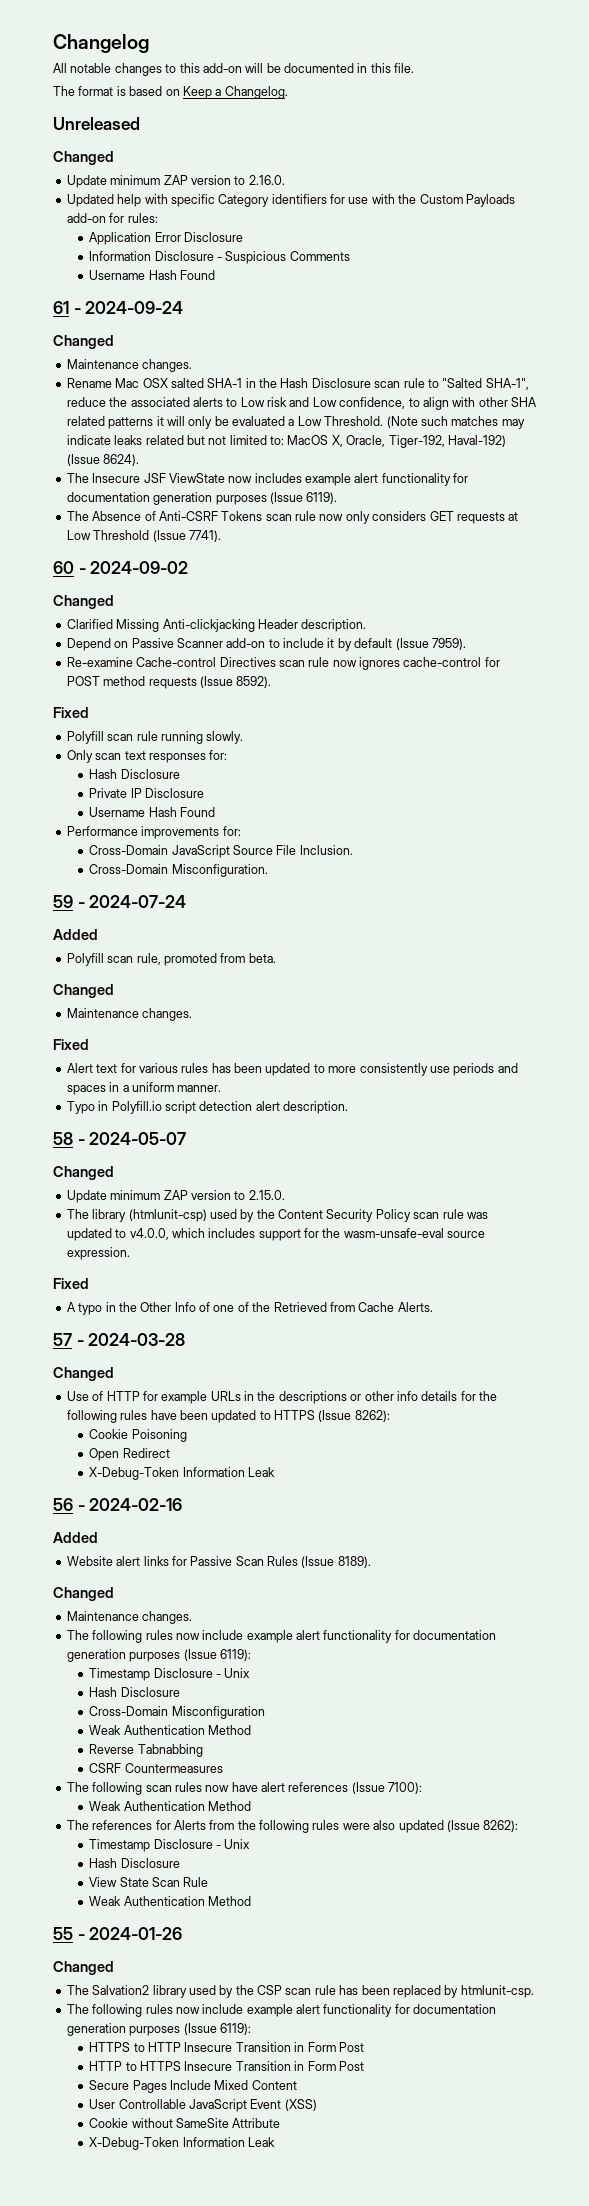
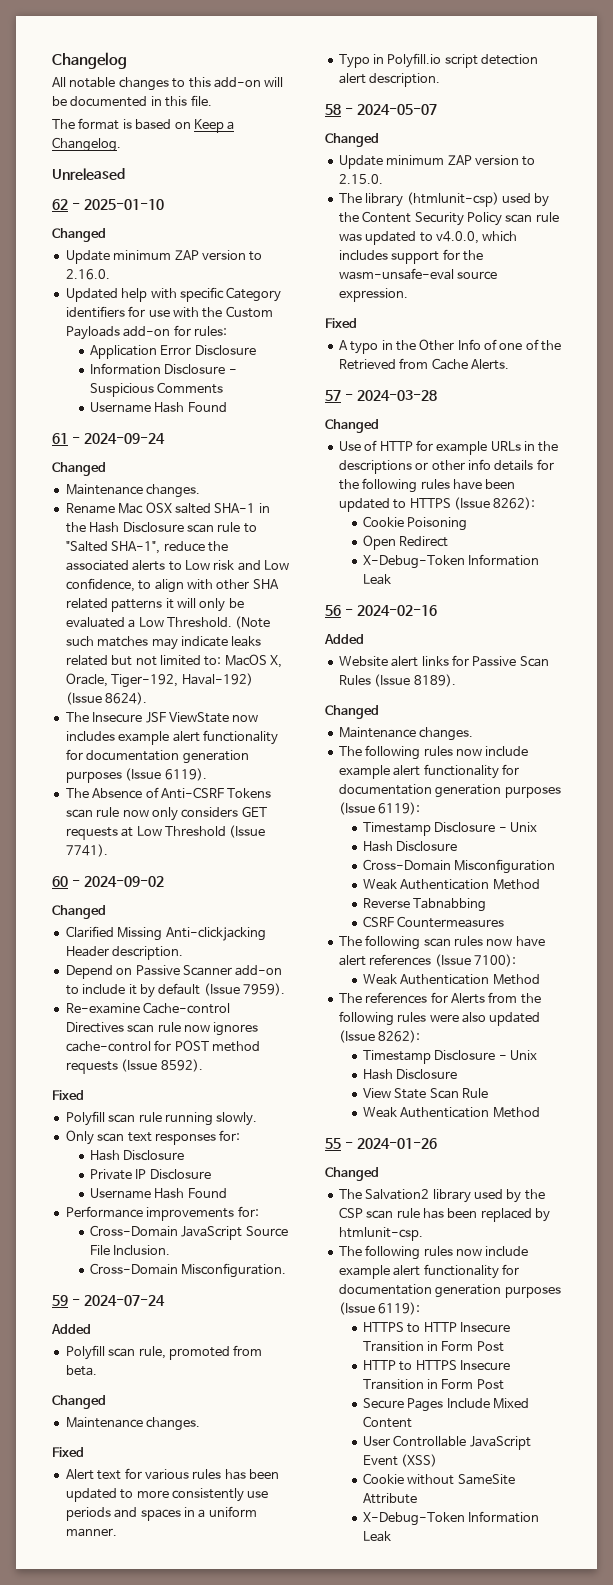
(140, 123) none -> [52,199,164,210] // 62 - 2025-01-10

